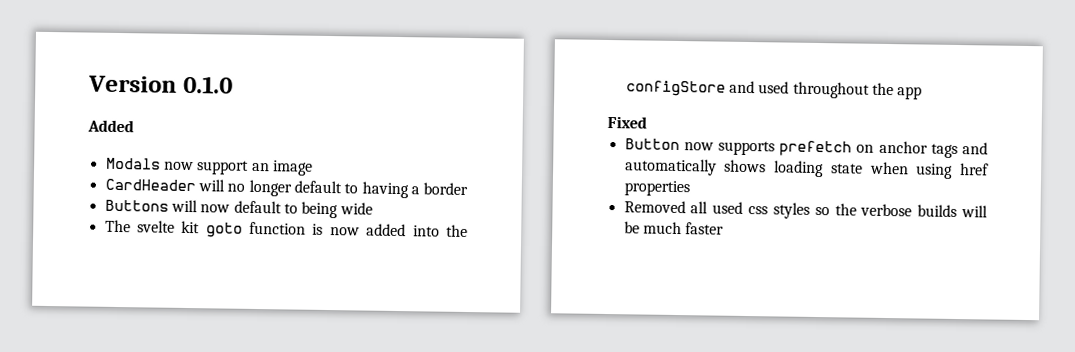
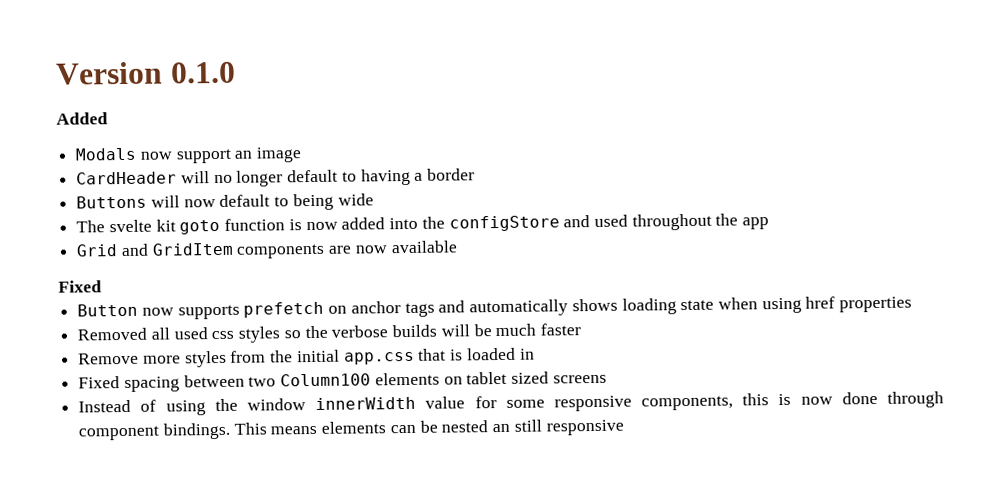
(923, 93) none -> [76,240,458,259] // Grid and GridItem components are now available
(725, 228) none -> [78,347,535,368] [78,371,607,393] [78,391,944,416] [78,419,624,441] // Remove more styles from the initial app.css that is loaded in // Fixed spacing between two Column100 elements on tablet sized screens // Instead of using the window innerWidth value for some responsive components, this is now done through component bindings. This means elements can be nested an still responsive

